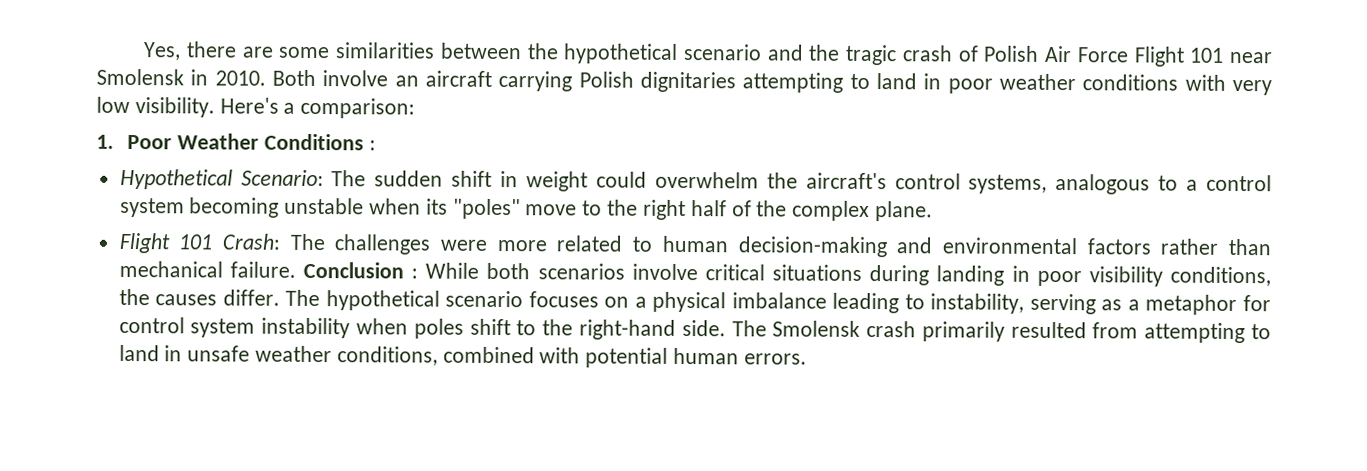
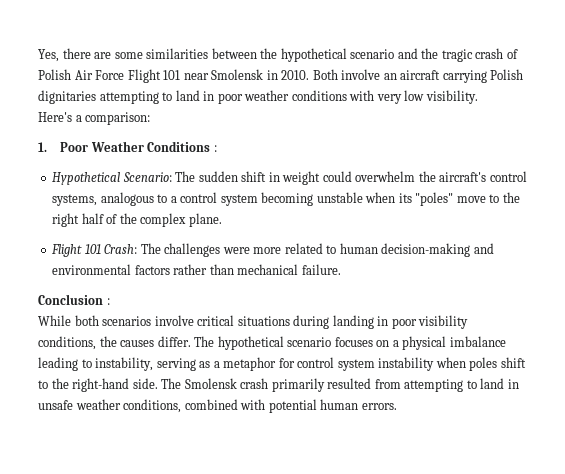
(215, 107) none -> (478, 97) //
(296, 269) none -> (341, 269) //
(419, 273) none -> (110, 301) //

